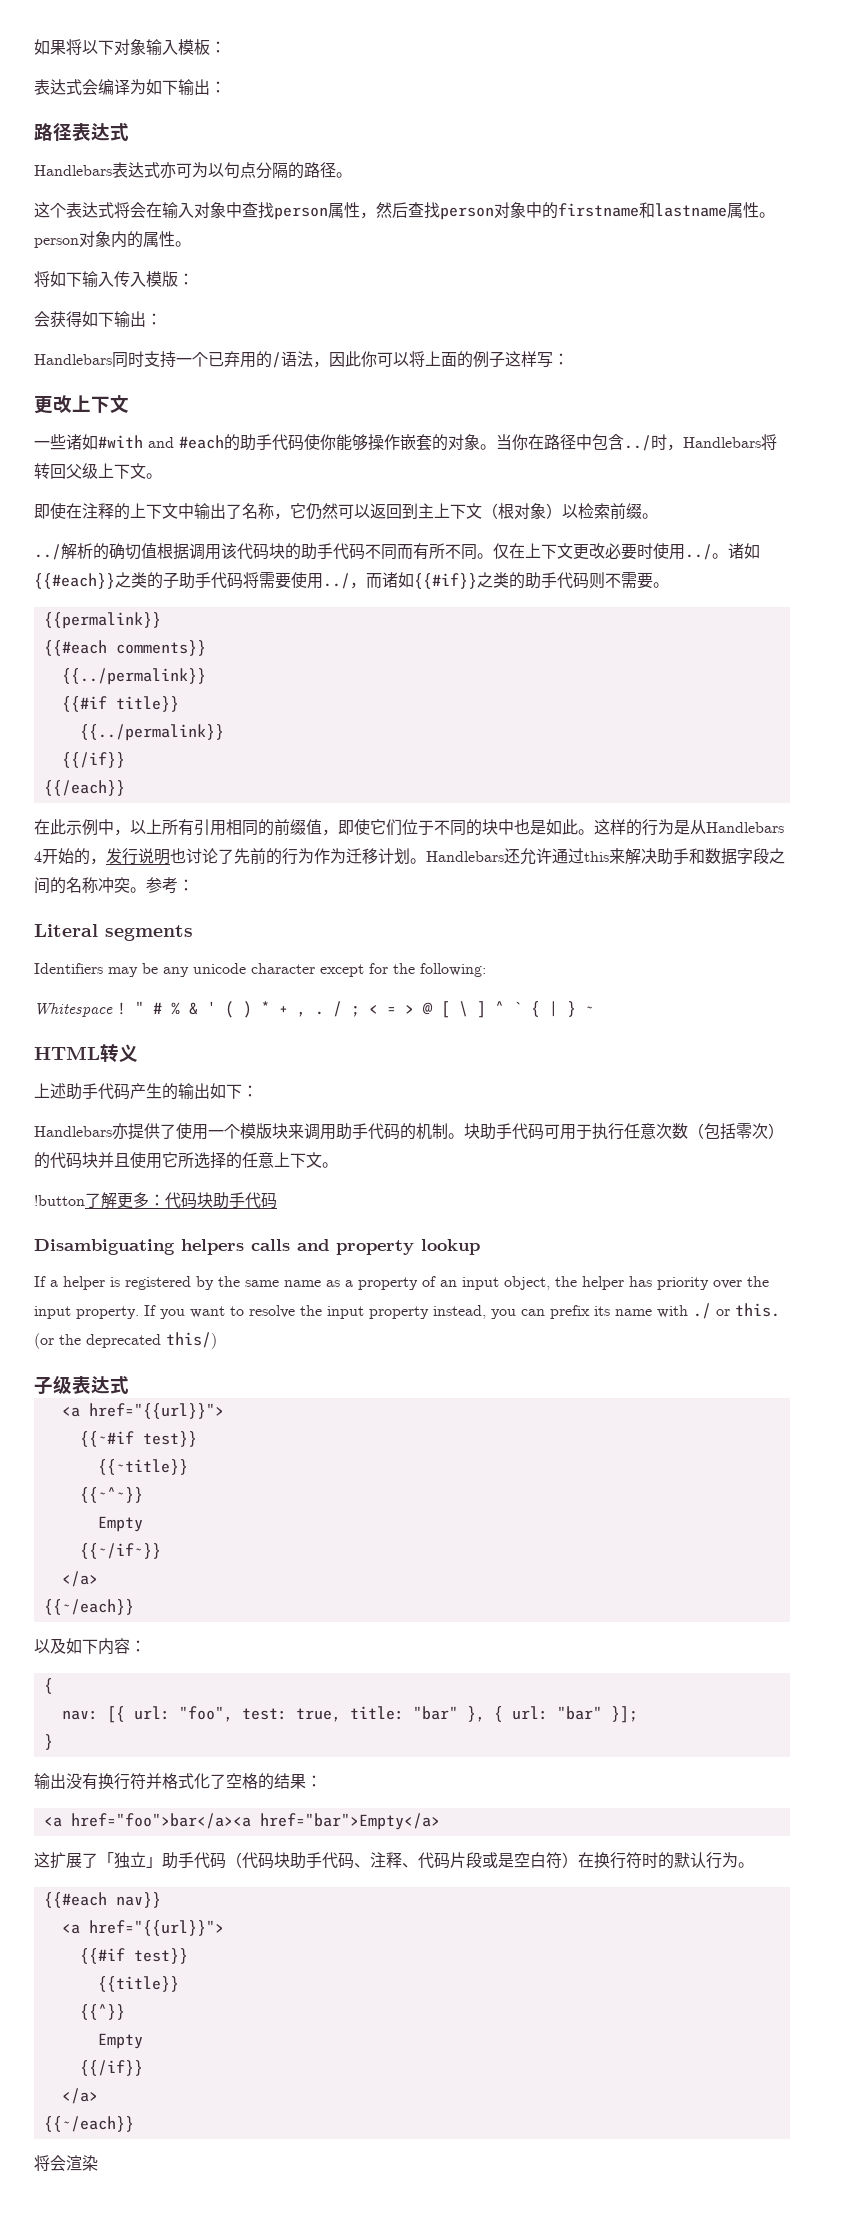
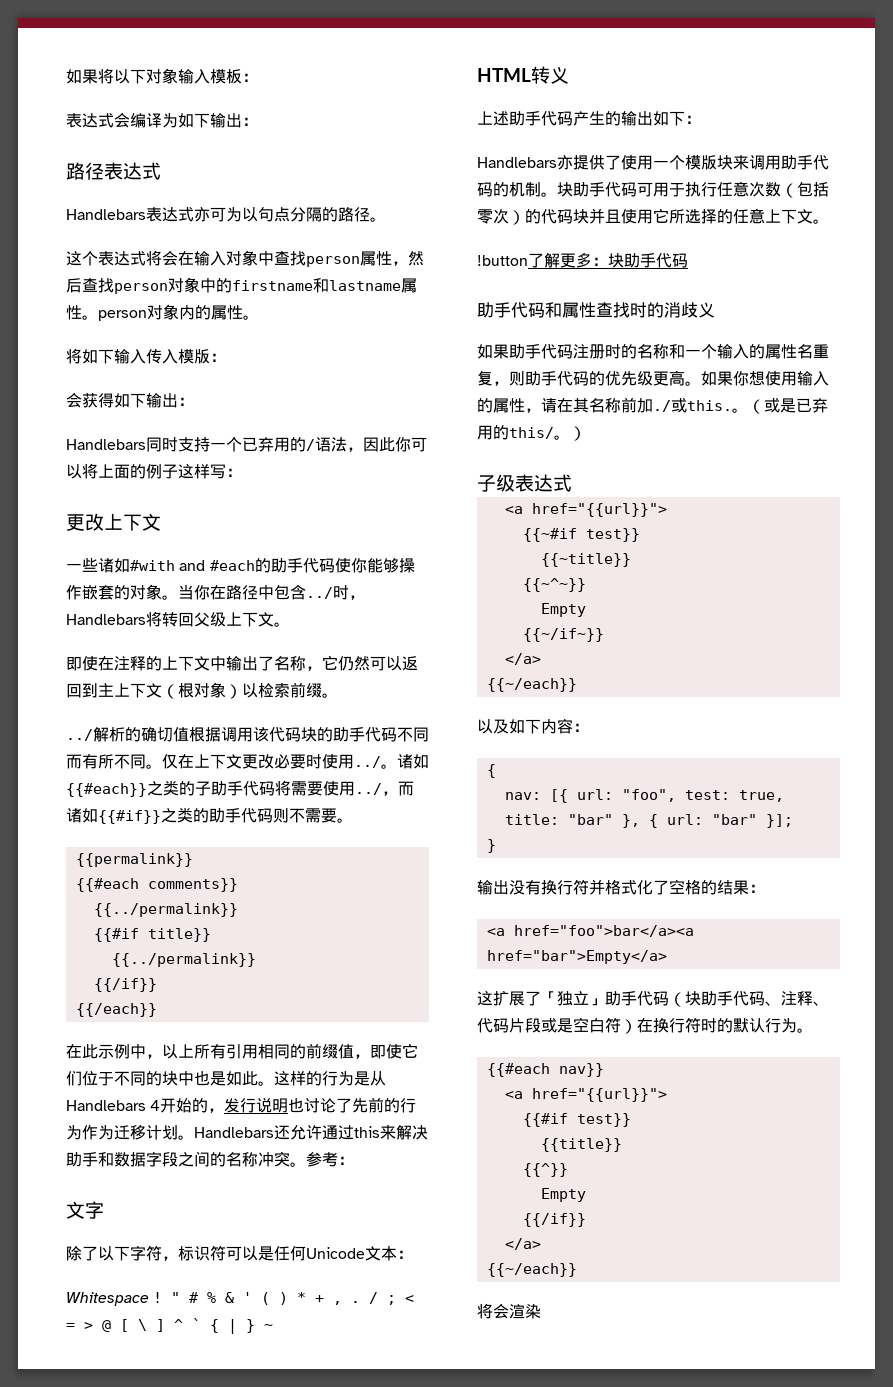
[34,924,193,941] [34,963,486,977] Literal segments // Identifiers may be any unicode character except for the following: -> [66,1201,104,1219] [66,1245,413,1261] 文字 // 除了以下字符，标识符可以是任何Unicode文本：
[165,1192,197,1209] 代码 -> (608, 261) none
[34,1239,480,1255] [34,1276,769,1290] [34,1303,780,1319] [34,1332,217,1349] Disambiguating helpers calls and property lookup // If a helper is registered by the same name as a property of an input object, the helper has priority over the input property. If you want to resolve the input property instead, you can prefix its name with ./ or this. (or the deprecated this/) -> [477,302,715,318] [477,344,829,359] [477,370,829,386] [477,397,828,414] [477,425,586,441] 助手代码和属性查找时的消歧义 // 如果助手代码注册时的名称和一个输入的属性名重复，则助手代码的优先级更高。如果你想使用输入的属性，请在其名称前加./或this.。（或是已弃用的this/。）
[242,1852,274,1869] 代码 -> (685, 999) none

